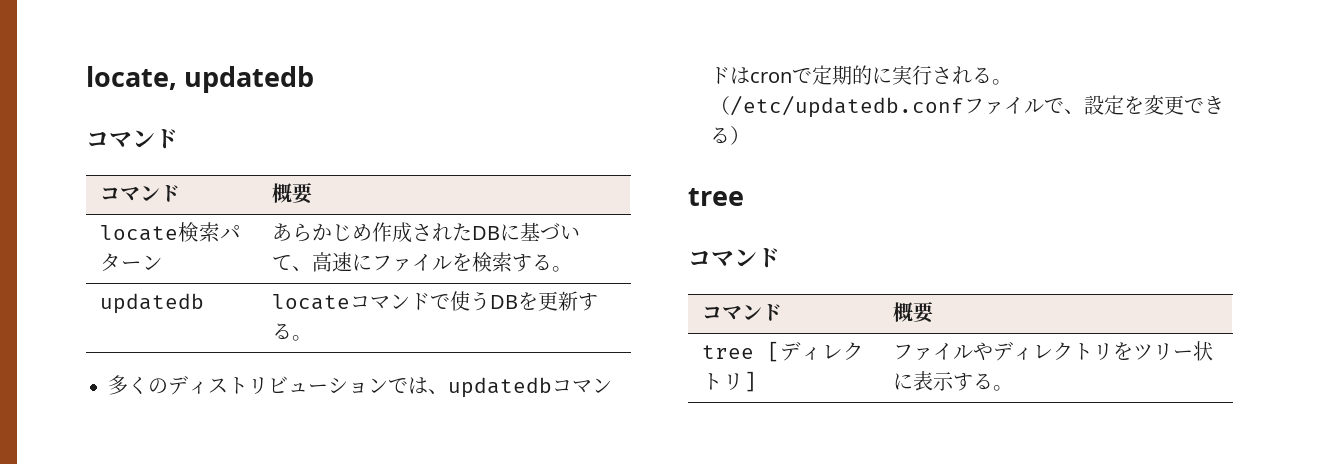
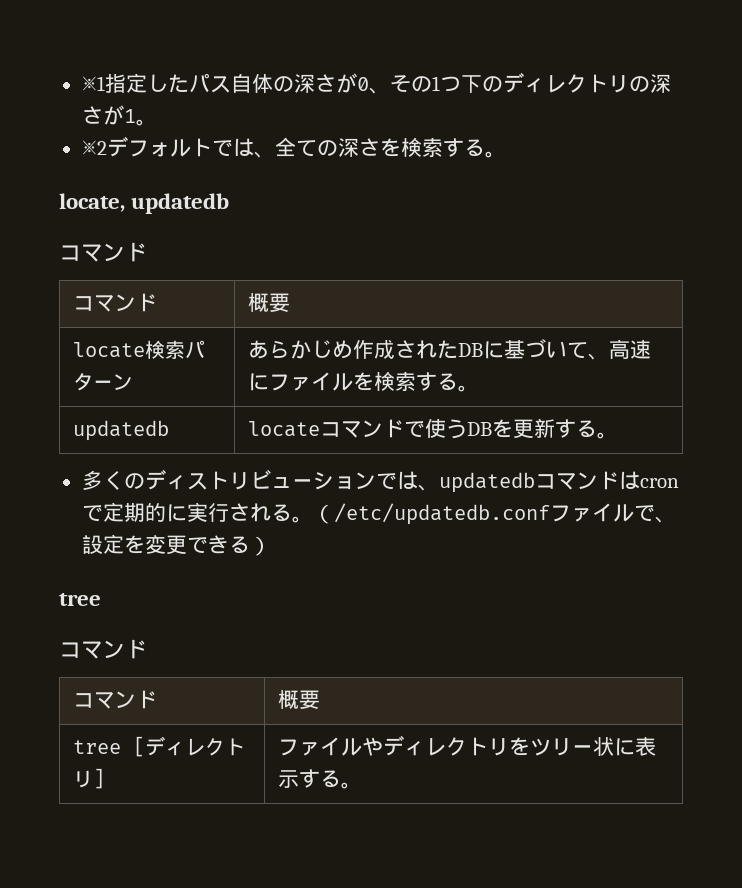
(86, 78) none -> [81,72,671,94] [81,105,157,126] [81,136,506,158] ※1指定したパス自体の深さが0、その1つ下のディレクトリの深さが1。 // ※2デフォルトでは、全ての深さを検索する。 //

